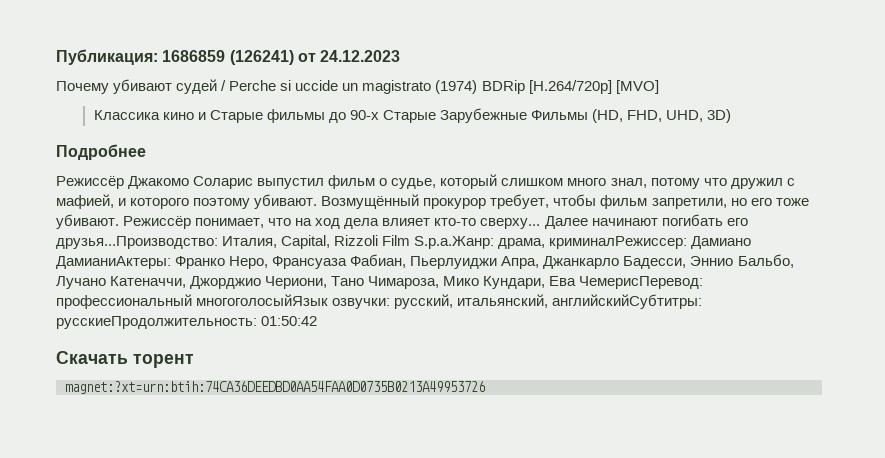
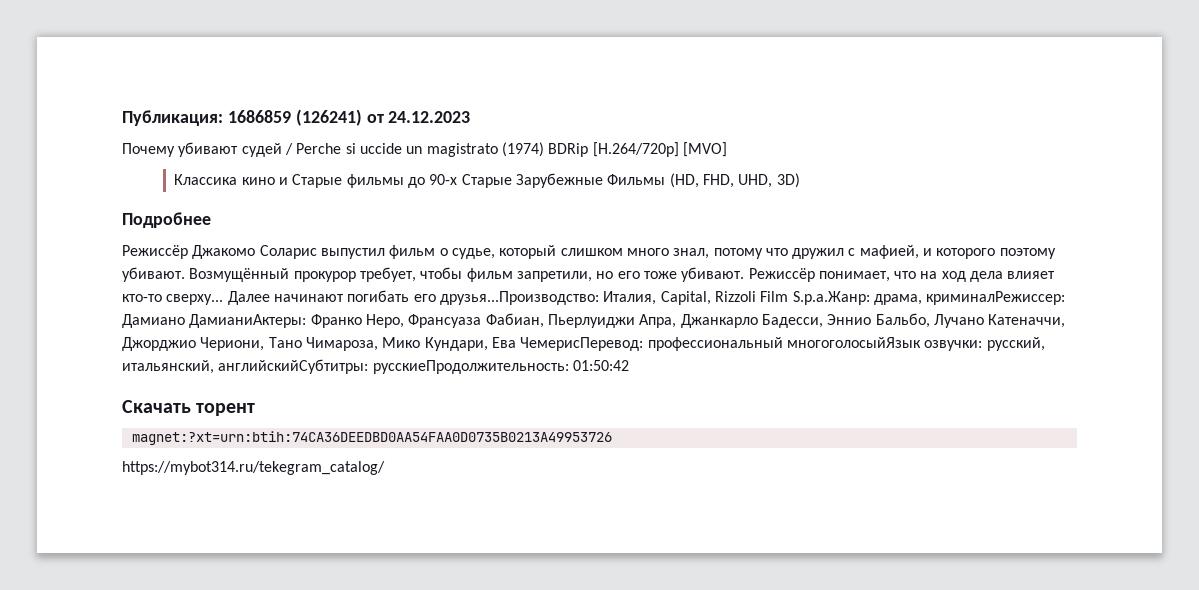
(485, 387) none -> [122,461,385,475] // https://mybot314.ru/tekegram_catalog/

